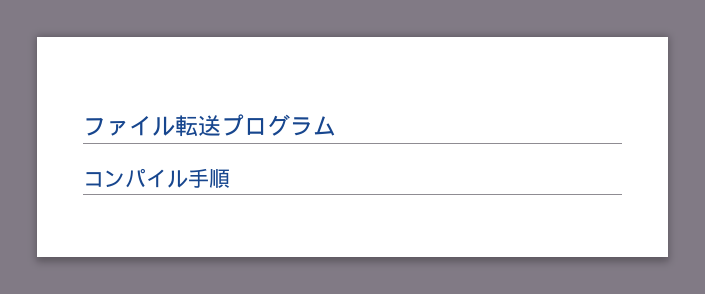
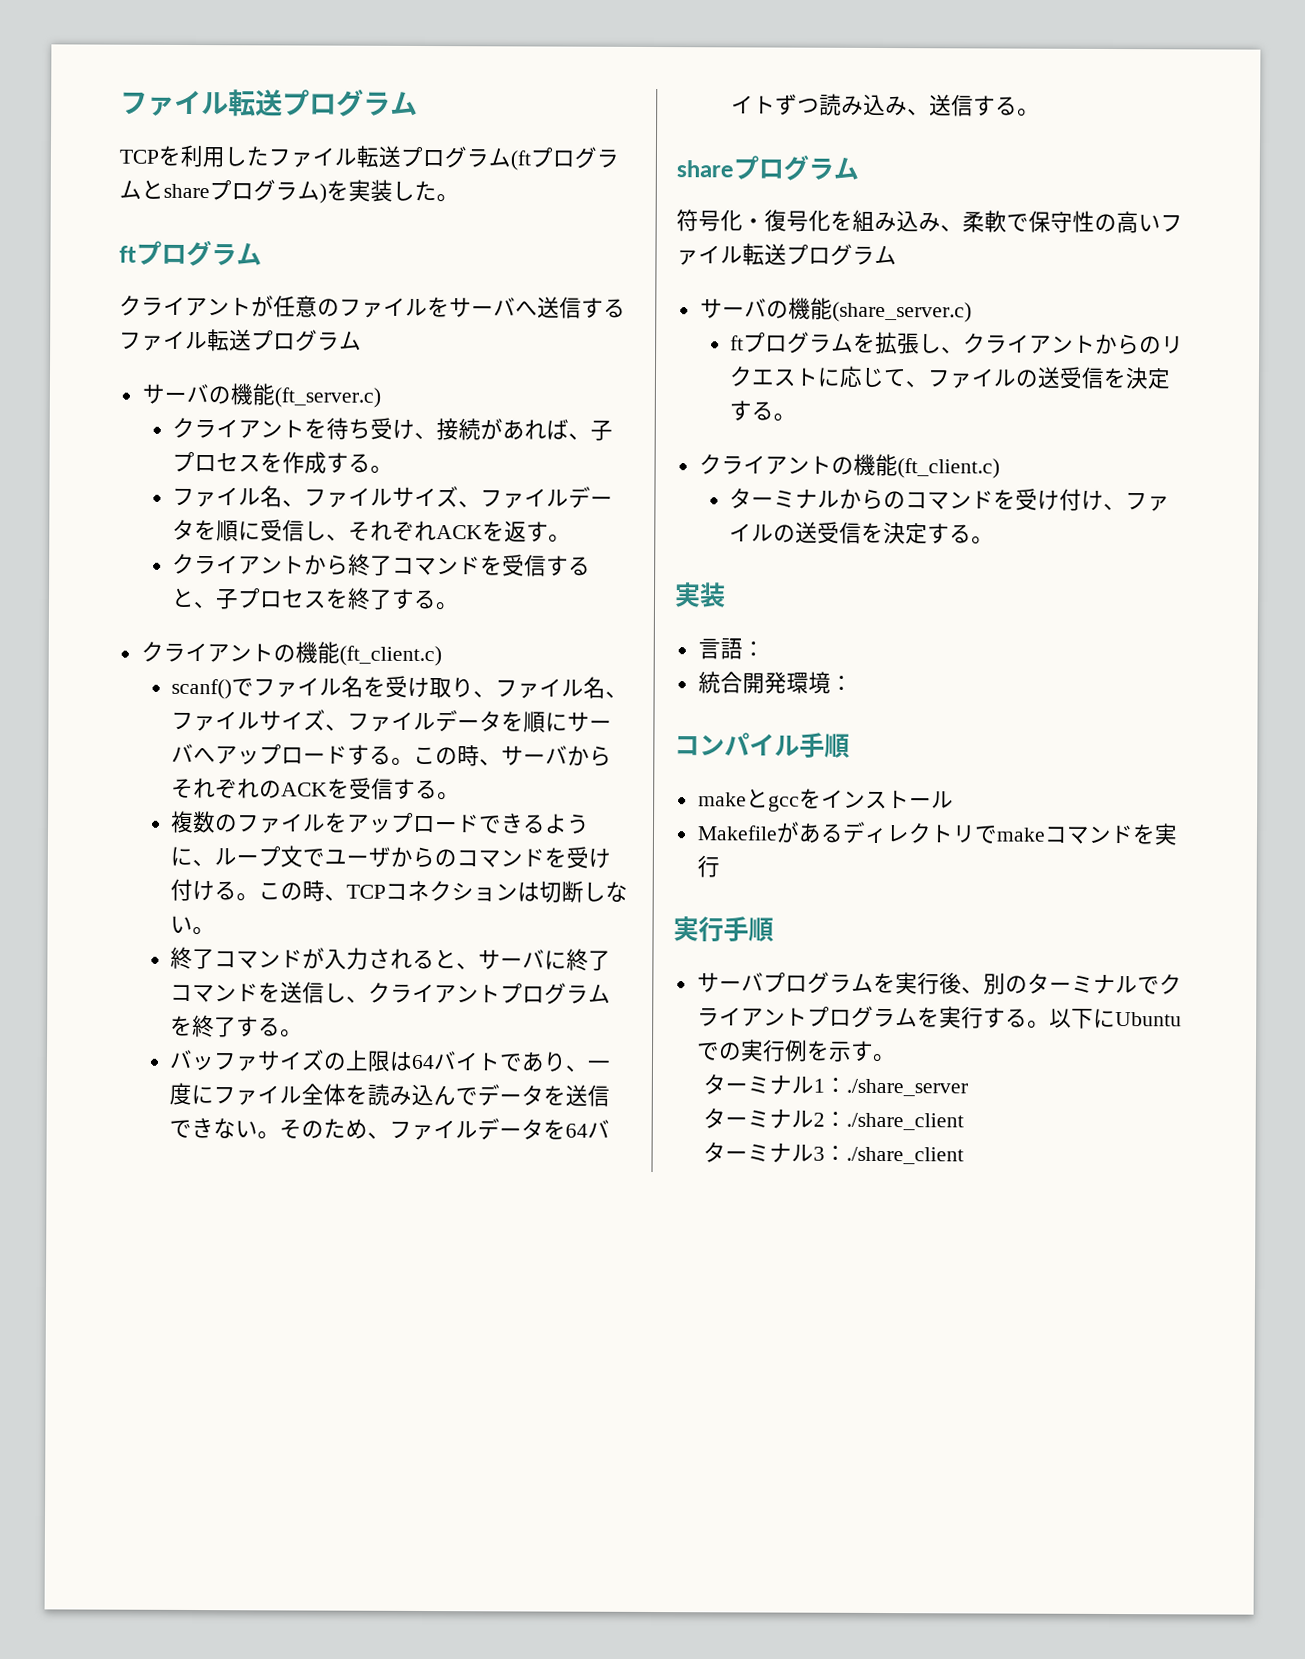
[83,114,336,137] [83,168,230,188] ファイル転送プログラム // コンパイル手順 -> [120,88,418,117] [119,144,619,171] [119,179,459,204] [119,239,262,267] [119,295,626,319] [119,329,362,352] [141,383,381,408] [172,417,614,441] [172,451,394,474] [172,485,614,509] [172,519,572,543] [172,553,592,577] [171,587,459,611] [140,641,442,667] [171,675,629,700] [171,709,613,733] [171,743,613,767] [171,777,461,801] [170,810,591,834] [170,845,612,869] [170,878,629,903] [170,915,216,936] [170,946,612,971] [170,981,612,1005] [170,1014,304,1038] [169,1049,611,1072] [169,1082,611,1107] [169,1117,611,1141] [731,93,1041,117] [676,154,859,181] [676,209,1183,234] [676,243,897,266] [699,297,972,323] [730,331,1185,356] [729,365,1172,390] [729,400,797,422] [698,453,1000,479] [729,488,1171,512] [729,521,995,545] [674,582,726,608] [697,638,765,660] [697,671,853,694] [674,732,850,758] [697,788,954,812] [696,821,1178,846] [696,855,720,878] [673,916,774,943] [696,971,1182,995] [696,1005,1182,1029] [695,1039,896,1063] [702,1074,968,1097] [702,1108,964,1131] [702,1142,964,1165] ファイル転送プログラム // TCPを利用したファイル転送プログラム(ftプログラムとshareプログラム)を実装した。 // ftプログラム // クライアントが任意のファイルをサーバへ送信するファイル転送プログラム // サーバの機能(ft_server.c) // クライアントを待ち受け、接続があれば、子プロセスを作成する。 // ファイル名、ファイルサイズ、ファイルデータを順に受信し、それぞれACKを返す。 // クライアントから終了コマンドを受信すると、子プロセスを終了する。 // クライアントの機能(ft_client.c) // scanf()でファイル名を受け取り、ファイル名、ファイルサイズ、ファイルデータを順にサーバへアップロードする。この時、サーバからそれぞれのACKを受信する。 // 複数のファイルをアップロードできるように、ループ文でユーザからのコマンドを受け付ける。この時、TCPコネクションは切断しない。 // 終了コマンドが入力されると、サーバに終了コマンドを送信し、クライアントプログラムを終了する。 // バッファサイズの上限は64バイトであり、一度にファイル全体を読み込んでデータを送信できない。そのため、ファイルデータを64バイトずつ読み込み、送信する。 // shareプログラム // 符号化・復号化を組み込み、柔軟で保守性の高いファイル転送プログラム // サーバの機能(share_server.c) // ftプログラムを拡張し、クライアントからのリクエストに応じて、ファイルの送受信を決定する。 // クライアントの機能(ft_client.c) // ターミナルからのコマンドを受け付け、ファイルの送受信を決定する。 // 実装 // 言語： // 統合開発環境： // コンパイル手順 // makeとgccをインストール // Makefileがあるディレクトリでmakeコマンドを実行 // 実行手順 // サーバプログラムを実行後、別のターミナルでクライアントプログラムを実行する。以下にUbuntuでの実行例を示す。 // ターミナル1：./share_server // ターミナル2：./share_client // ターミナル3：./share_client

